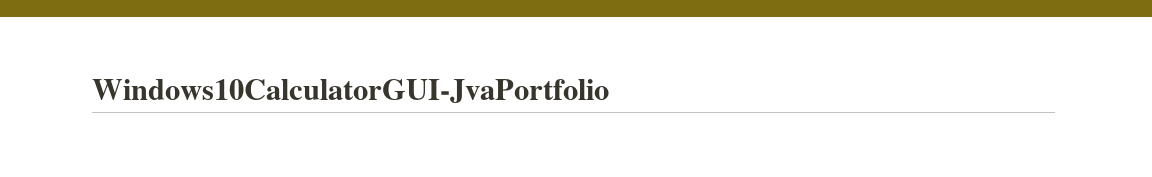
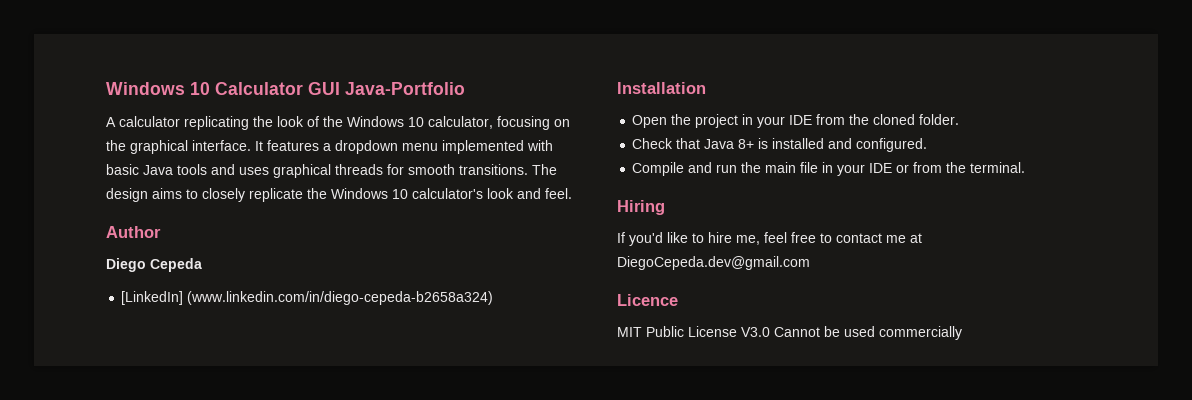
[92,79,609,103] Windows10CalculatorGUI-JvaPortfolio -> [106,82,465,95] [106,116,570,130] [106,140,553,154] [106,164,557,178] [106,188,572,202] [106,226,161,238] [106,258,202,272] [121,291,494,305] [617,82,706,94] [632,114,960,128] [632,138,928,152] [632,162,1026,176] [617,200,665,215] [617,232,922,246] [617,256,810,270] [617,294,678,306] [617,326,962,340] Windows 10 Calculator GUI Java-Portfolio // A calculator replicating the look of the Windows 10 calculator, focusing on the graphical interface. It features a dropdown menu implemented with basic Java tools and uses graphical threads for smooth transitions. The design aims to closely replicate the Windows 10 calculator's look and feel. // Author // Diego Cepeda // [LinkedIn] (www.linkedin.com/in/diego-cepeda-b2658a324) // Installation // Open the project in your IDE from the cloned folder. // Check that Java 8+ is installed and configured. // Compile and run the main file in your IDE or from the terminal. // Hiring // If you'd like to hire me, feel free to contact me at DiegoCepeda.dev@gmail.com // Licence // MIT Public License V3.0 Cannot be used commercially

